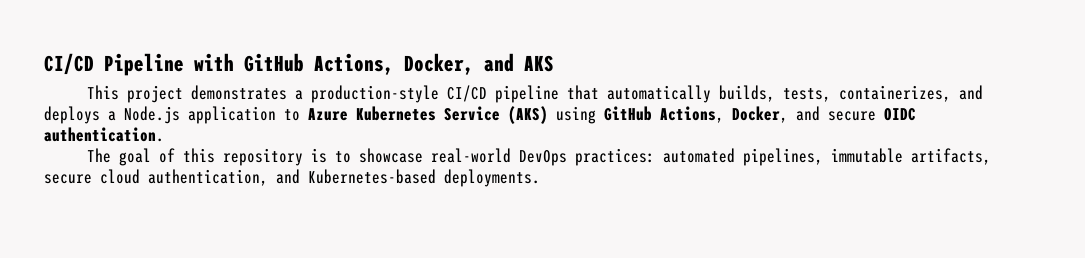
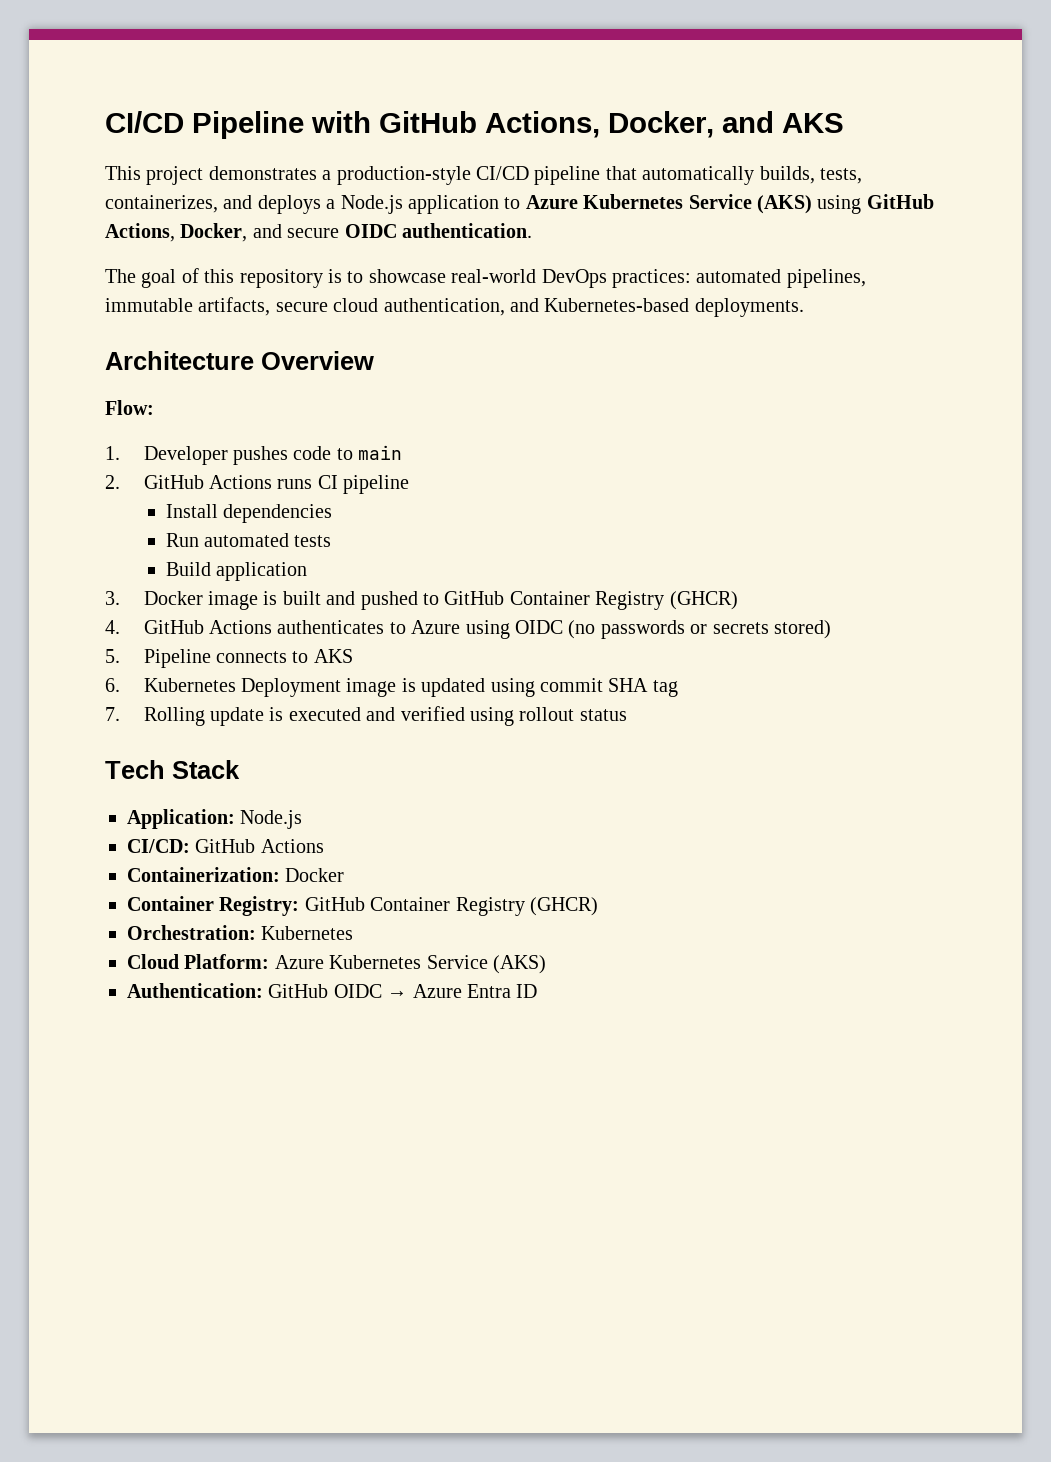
(540, 178) none -> [105,351,374,370] [105,400,154,415] [105,445,403,465] [105,475,410,494] [165,504,333,523] [165,533,332,547] [165,562,308,581] [105,591,738,610] [105,620,832,639] [105,649,353,668] [105,678,678,697] [105,706,627,726] [105,760,240,779] [127,809,303,829] [127,839,324,853] [127,867,345,882] [127,896,598,916] [127,925,354,940] [127,954,546,974] [127,983,538,998] // Architecture Overview // Flow: // 1. Developer pushes code to main // 2. GitHub Actions runs CI pipeline // Install dependencies // Run automated tests // Build application // 3. Docker image is built and pushed to GitHub Container Registry (GHCR) // 4. GitHub Actions authenticates to Azure using OIDC (no passwords or secrets stored) // 5. Pipeline connects to AKS // 6. Kubernetes Deployment image is updated using commit SHA tag // 7. Rolling update is executed and verified using rollout status // Tech Stack // Application: Node.js // CI/CD: GitHub Actions // Containerization: Docker // Container Registry: GitHub Container Registry (GHCR) // Orchestration: Kubernetes // Cloud Platform: Azure Kubernetes Service (AKS) // Authentication: GitHub OIDC → Azure Entra ID

